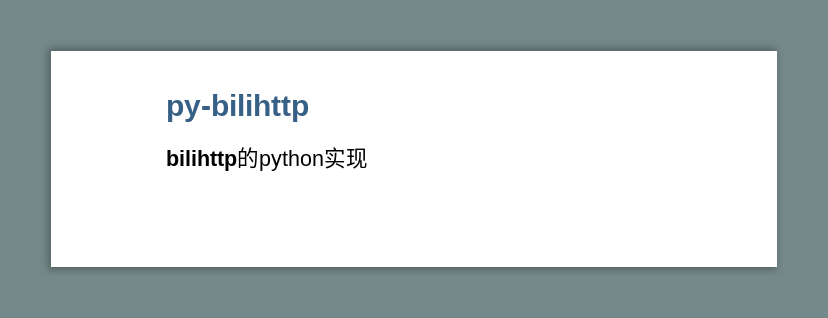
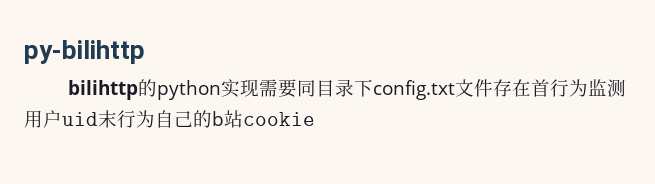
(368, 158) none -> [259,79,627,100] [24,110,315,128] 需要同目录下config.txt文件存在首行为监测用户uid末行为自己的b站cookie

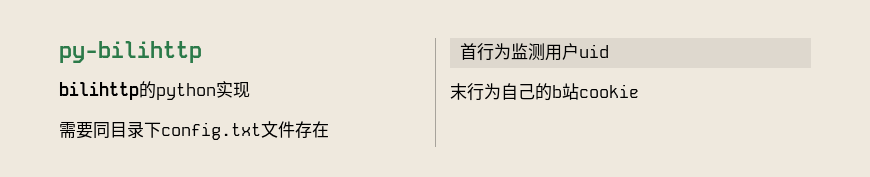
(260, 88) none -> (250, 90) //
(532, 88) none -> (329, 129) //
(98, 119) none -> (610, 51) //

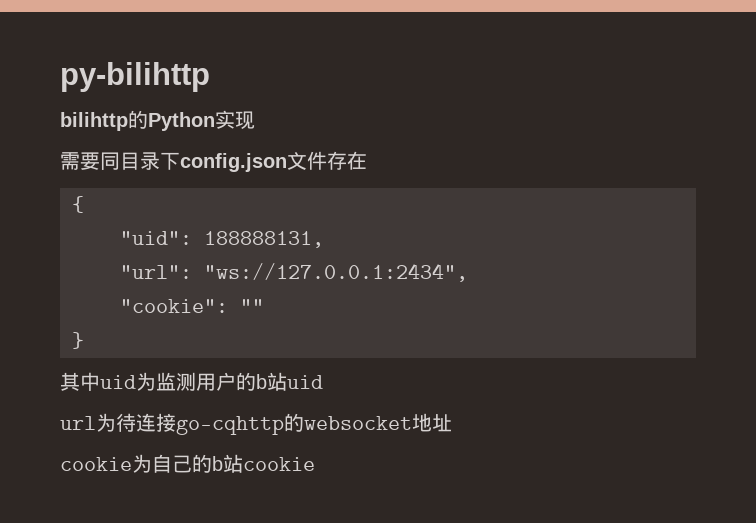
[156,83,216,100] python -> [148,112,215,131] Python
[161,122,261,140] config.txt -> [180,153,287,172] config.json
[460,43,495,61] 首行 -> [72,196,84,213] [120,231,324,248] [120,263,468,282] [120,299,264,313] [72,332,84,349] [60,372,136,391] { // "uid": 188888131, // "url": "ws://127.0.0.1:2434", // "cookie": "" // } // 其中uid
(580, 51) none -> [236,372,287,391] 的b站
[450,83,484,101] 末行 -> [60,413,452,435] [60,457,132,471] url为待连接go-cqhttp的websocket地址 // cookie

